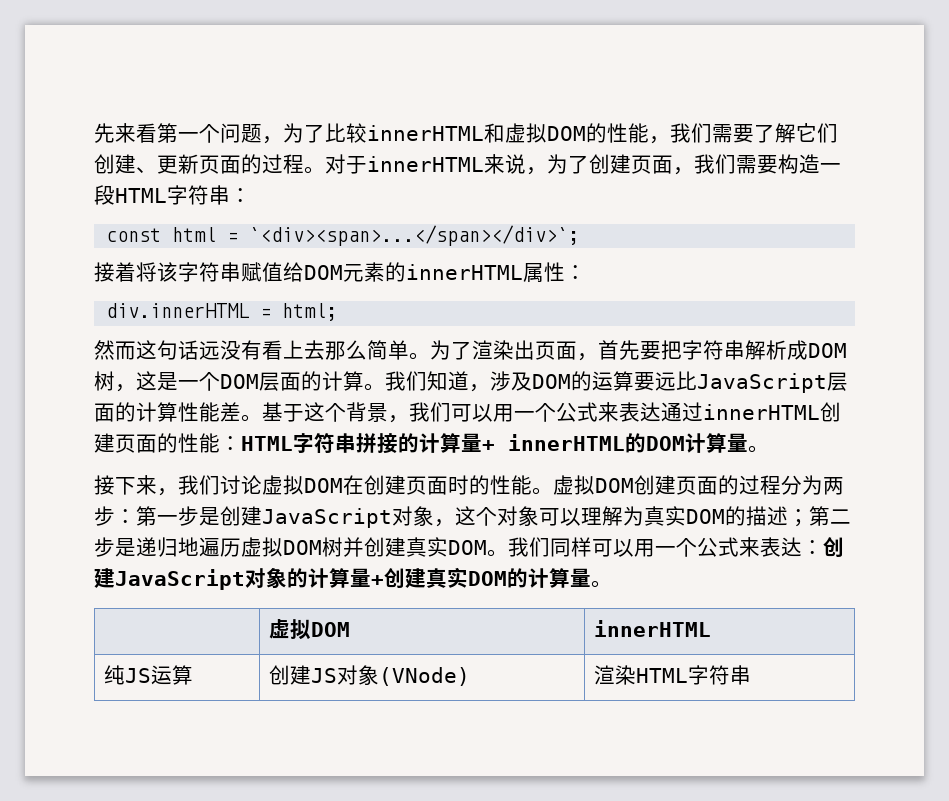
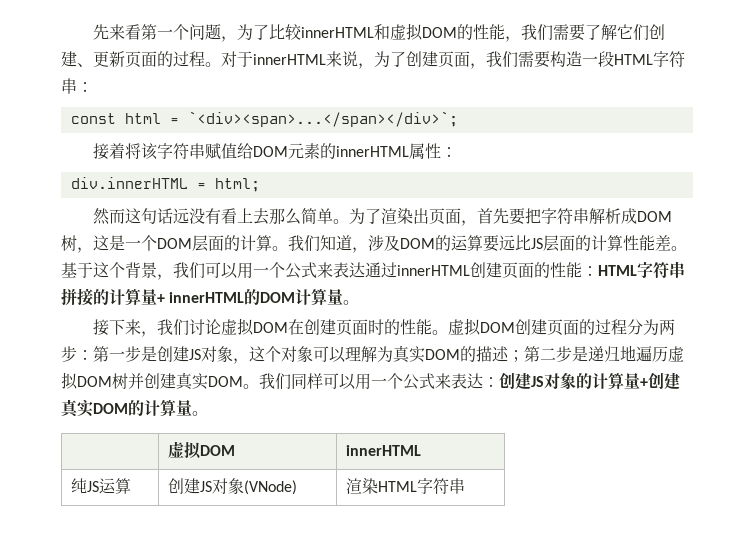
[697,373,827,393] JavaScript -> [531,238,543,249] JS
[262,508,392,528] JavaScript -> [189,349,201,360] JS
[115,569,245,590] JavaScript -> [531,376,544,387] JS

